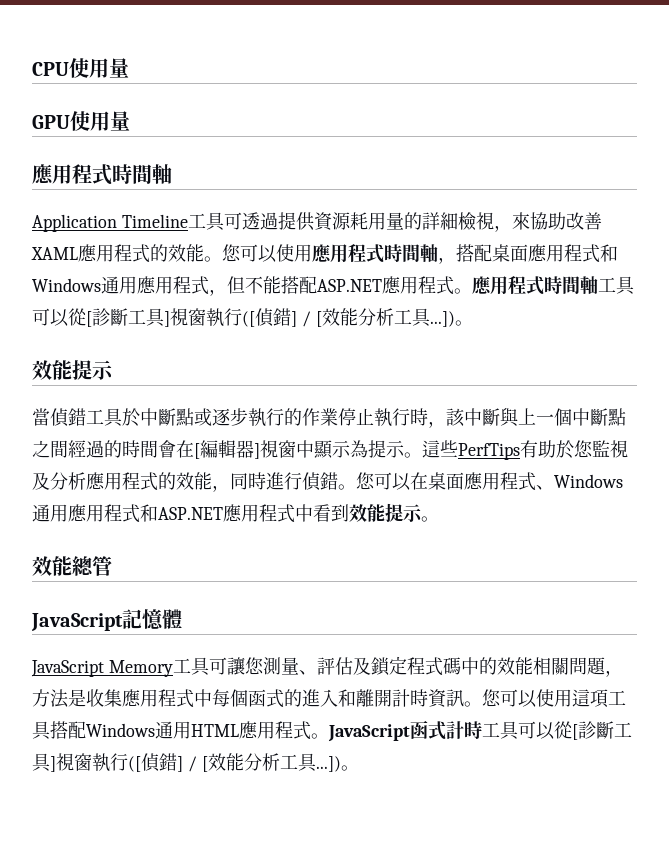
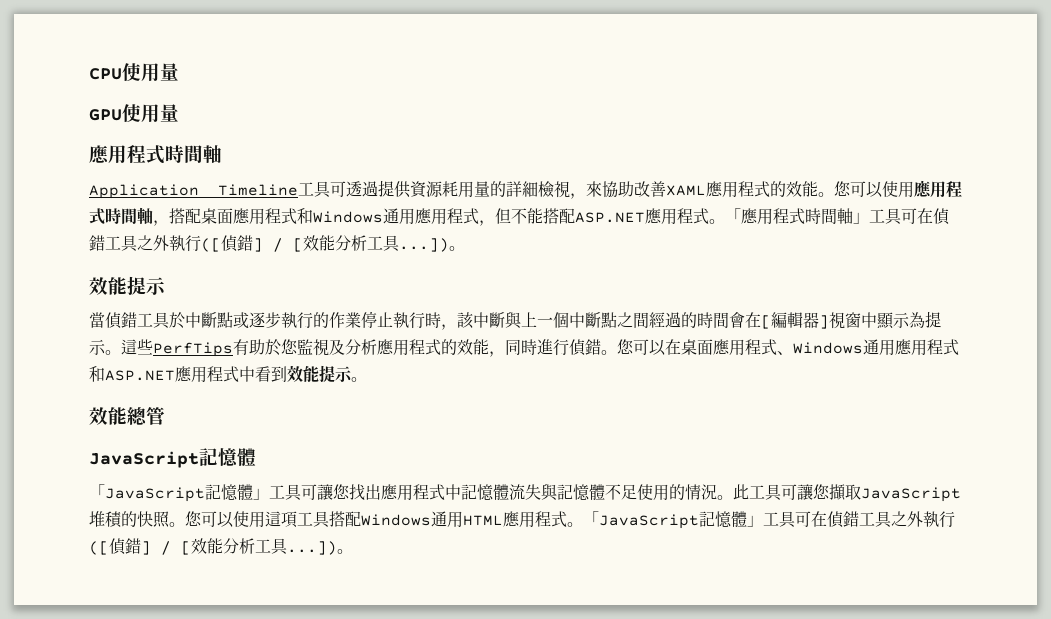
[472,276,635,295] [32,308,206,327] 應用程式時間軸工具可以從[診斷工具]視窗 -> [725,208,950,225] [89,235,169,252] 「應用程式時間軸」工具可在偵錯工具之外
[31,656,623,677] [32,689,464,708] JavaScript Memory工具可讓您測量、評估及鎖定程式碼中的效能相關問題，方法是收集應用程式中每個函式的進入和離開計時資訊 -> [89,484,961,502] [89,511,170,528] 「JavaScript記憶體」工具可讓您找出應用程式中記憶體流失與記憶體不足使用的情況。此工具可讓您擷取JavaScript堆積的快照
[328,720,632,742] [32,753,92,772] JavaScript函式計時工具可以從[診斷工具]視窗 -> [583,511,923,529] 「JavaScript記憶體」工具可在偵錯工具之外

